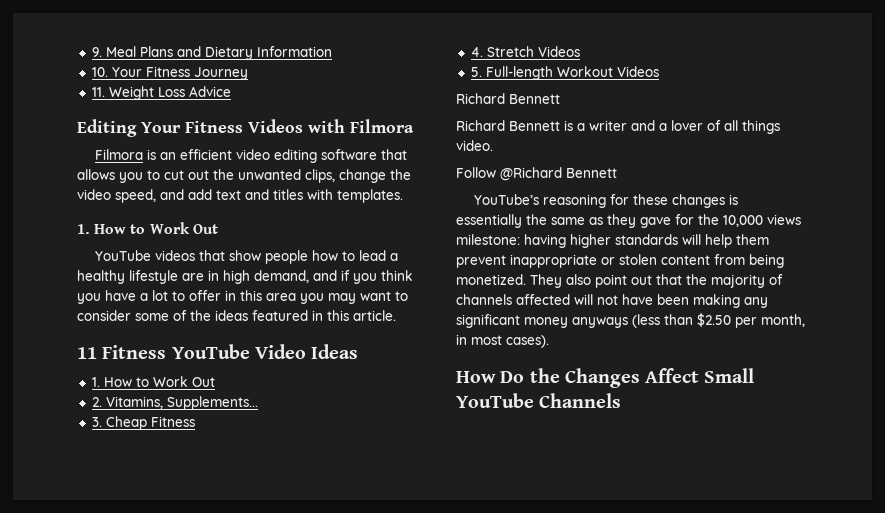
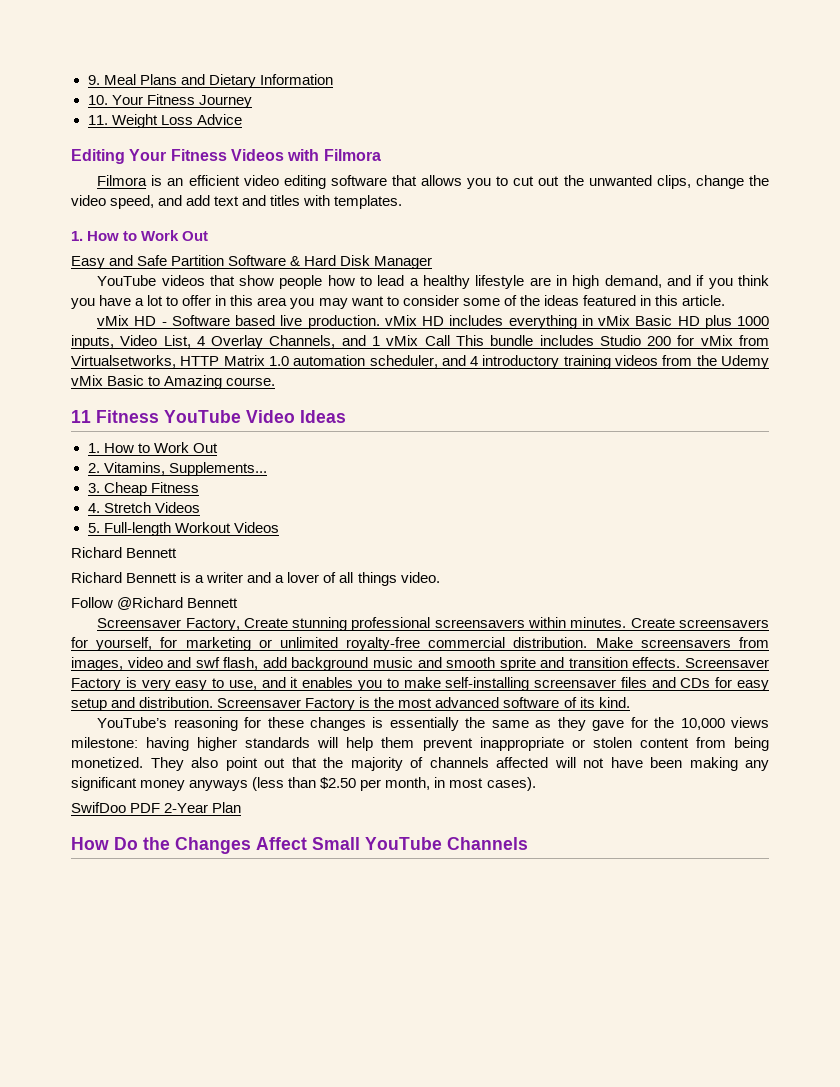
(218, 229) none -> [71,255,433,269] // Easy and Safe Partition Software & Hard Disk Manager
(396, 315) none -> [97,315,770,329] [71,335,769,349] [71,355,769,369] [71,375,276,389] // vMix HD - Software based live production. vMix HD includes everything in vMix Basic HD plus 1000 inputs, Video List, 4 Overlay Channels, and 1 vMix Call This bundle includes Studio 200 for vMix from Virtualsetworks, HTTP Matrix 1.0 automation scheduler, and 4 introductory training videos from the Udemy vMix Basic to Amazing course.
(617, 173) none -> [97,617,770,631] [71,637,770,651] [71,657,769,671] [71,677,770,691] [71,697,630,711] // Screensaver Factory, Create stunning professional screensavers within minutes. Create screensavers for yourself, for marketing or unlimited royalty-free commercial distribution. Make screensavers from images, video and swf flash, add background music and smooth sprite and transition effects. Screensaver Factory is very easy to use, and it enables you to make self-installing screensaver files and CDs for easy setup and distribution. Screensaver Factory is the most advanced software of its kind.
(549, 341) none -> [71,802,242,813] // SwifDoo PDF 2-Year Plan

